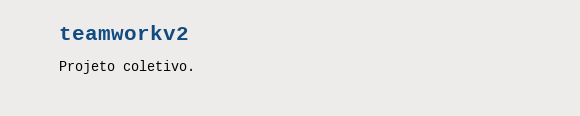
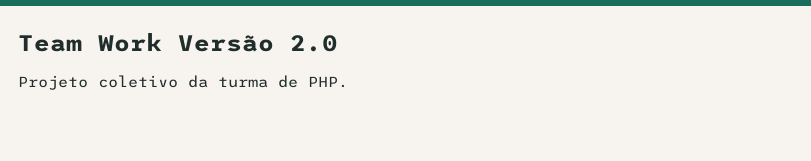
[59,25,189,40] [59,60,195,74] teamworkv2 // Projeto coletivo. -> [18,33,338,52] [18,75,348,90] Team Work Versão 2.0 // Projeto coletivo da turma de PHP.

